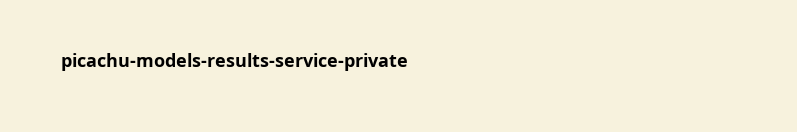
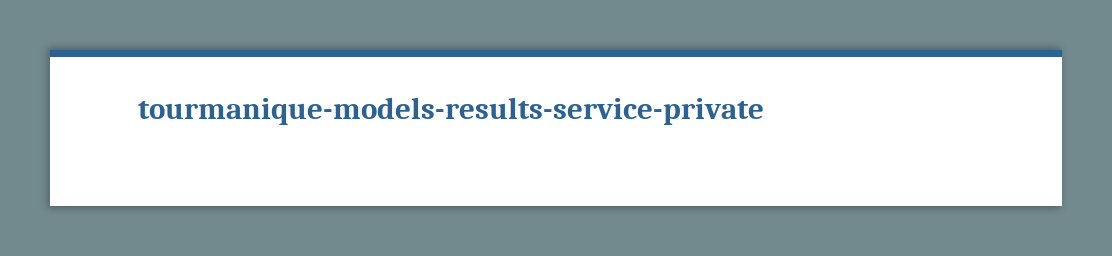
[61,53,408,71] picachu-models-results-service-private -> [138,97,764,125] tourmanique-models-results-service-private

